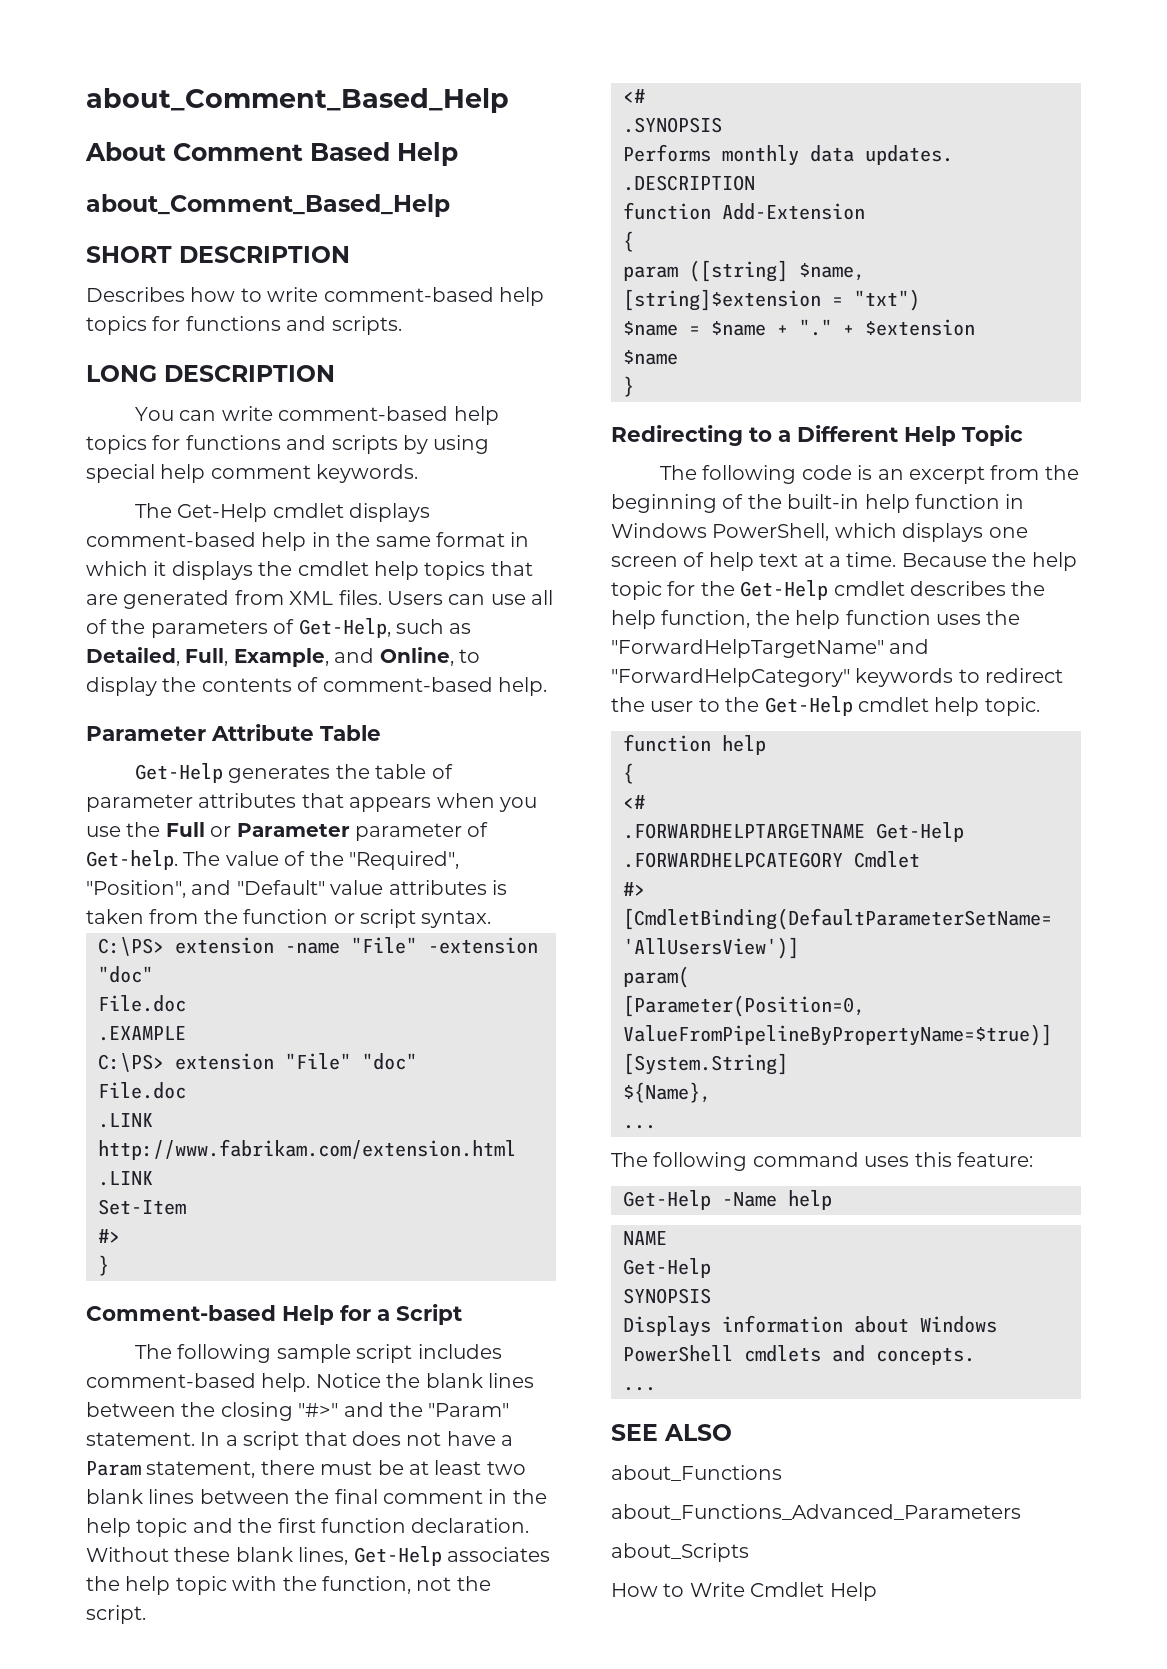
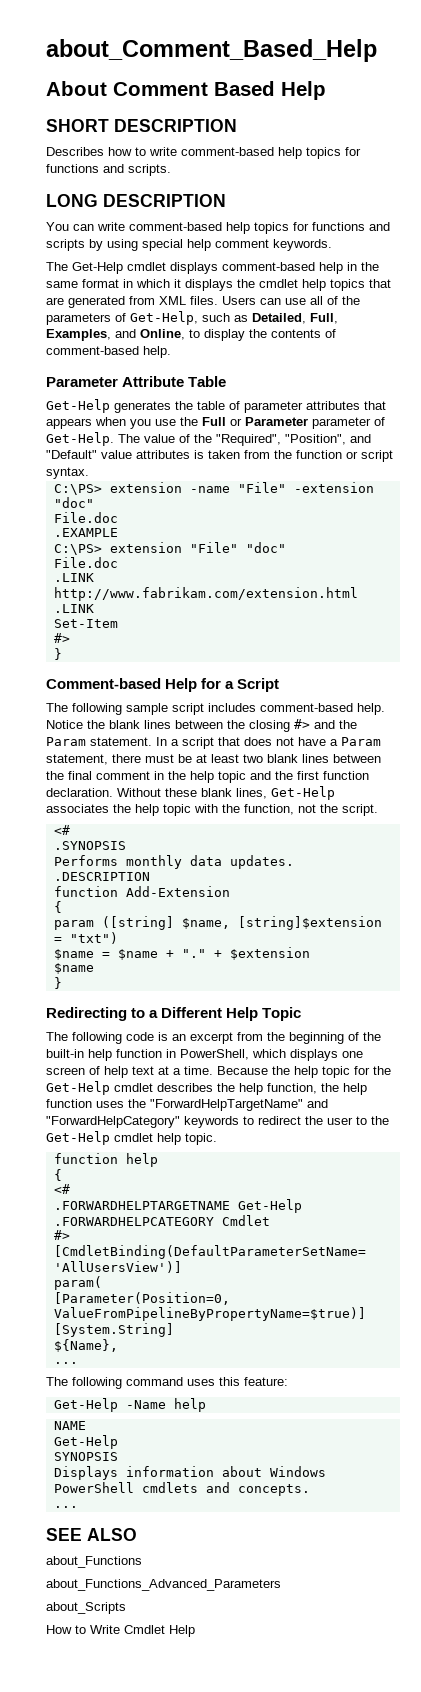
[86,194,450,217] // about_Comment_Based_Help -> (326, 90) none
[233,648,329,667] Example, -> [46,329,111,341] Examples,
[86,850,178,870] Get-help. -> [46,432,114,446] Get-Help.
[298,1402,510,1417] "#>" and the "Param" -> [294,719,357,729] [46,737,86,746] #> and the Param
[611,523,707,538] Windows -> (176, 1053) none

